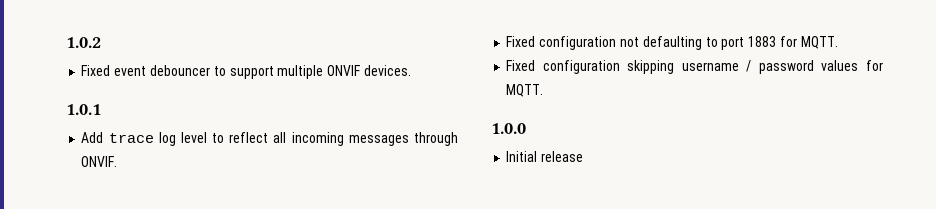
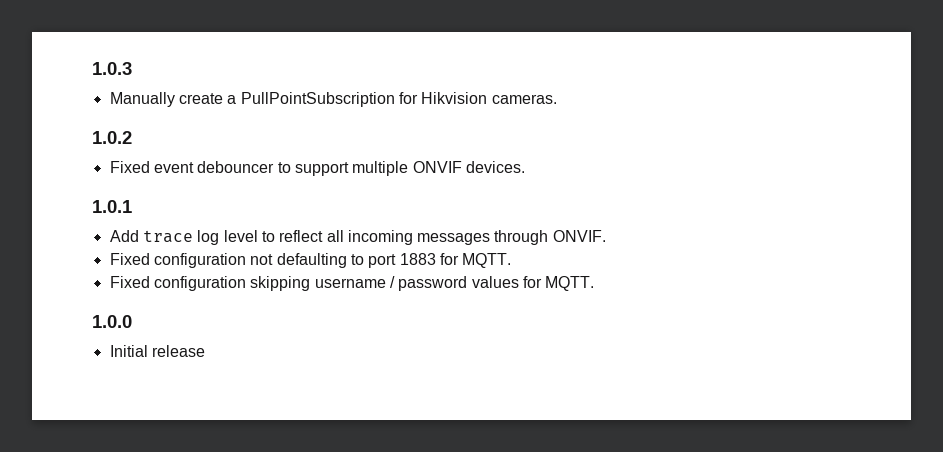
(66, 42) none -> [92,62,132,75] [109,92,557,107] 1.0.3 // Manually create a PullPointSubscription for Hikvision cameras. //

